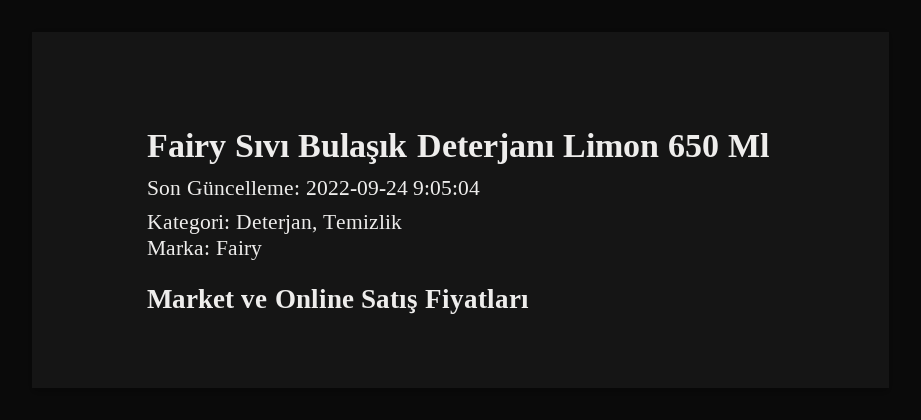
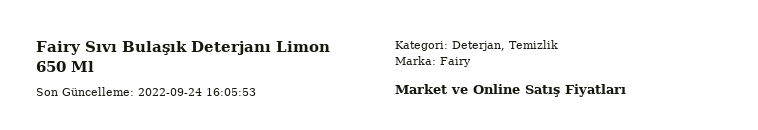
[413,181,481,195] 9:05:04 -> [206,88,256,96] 16:05:53

